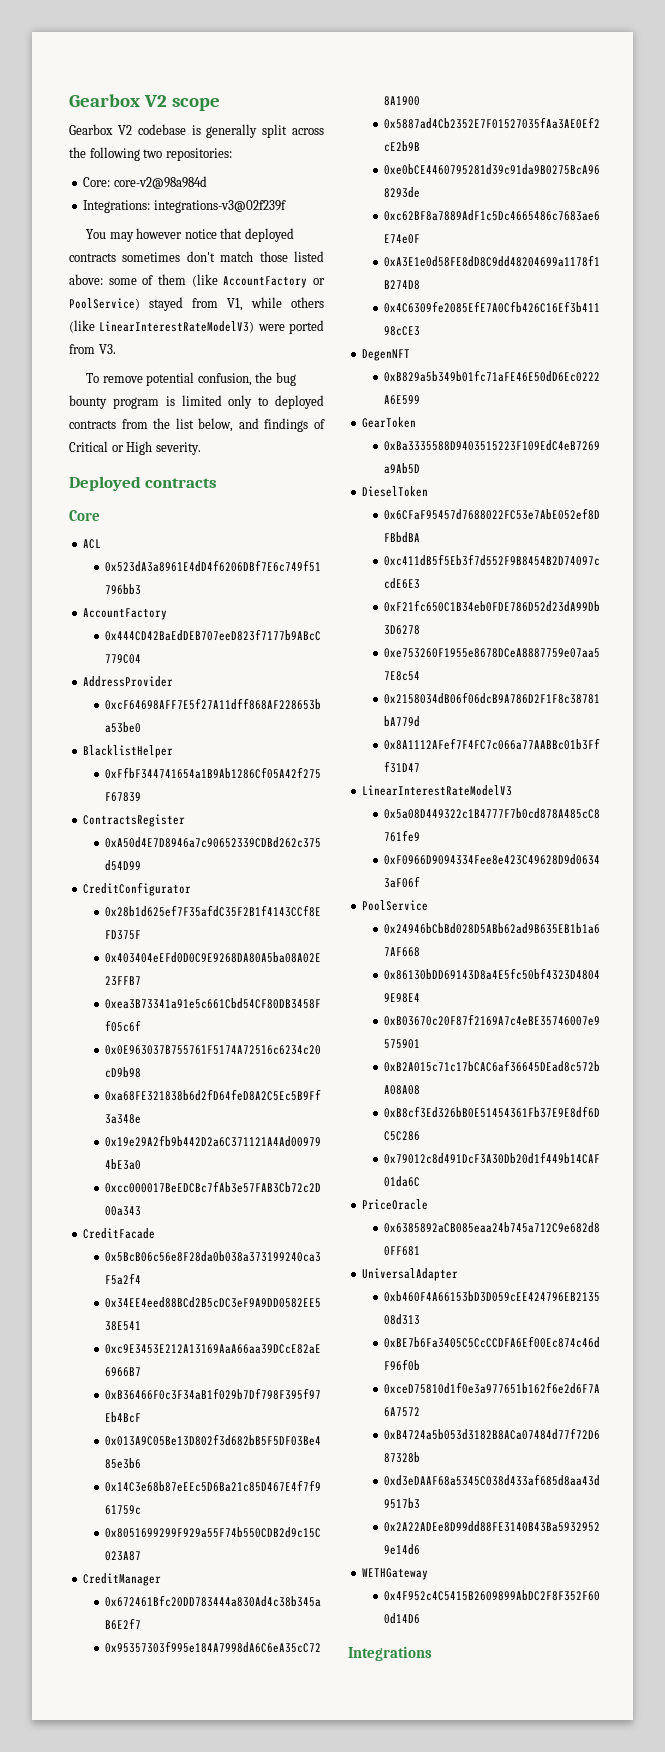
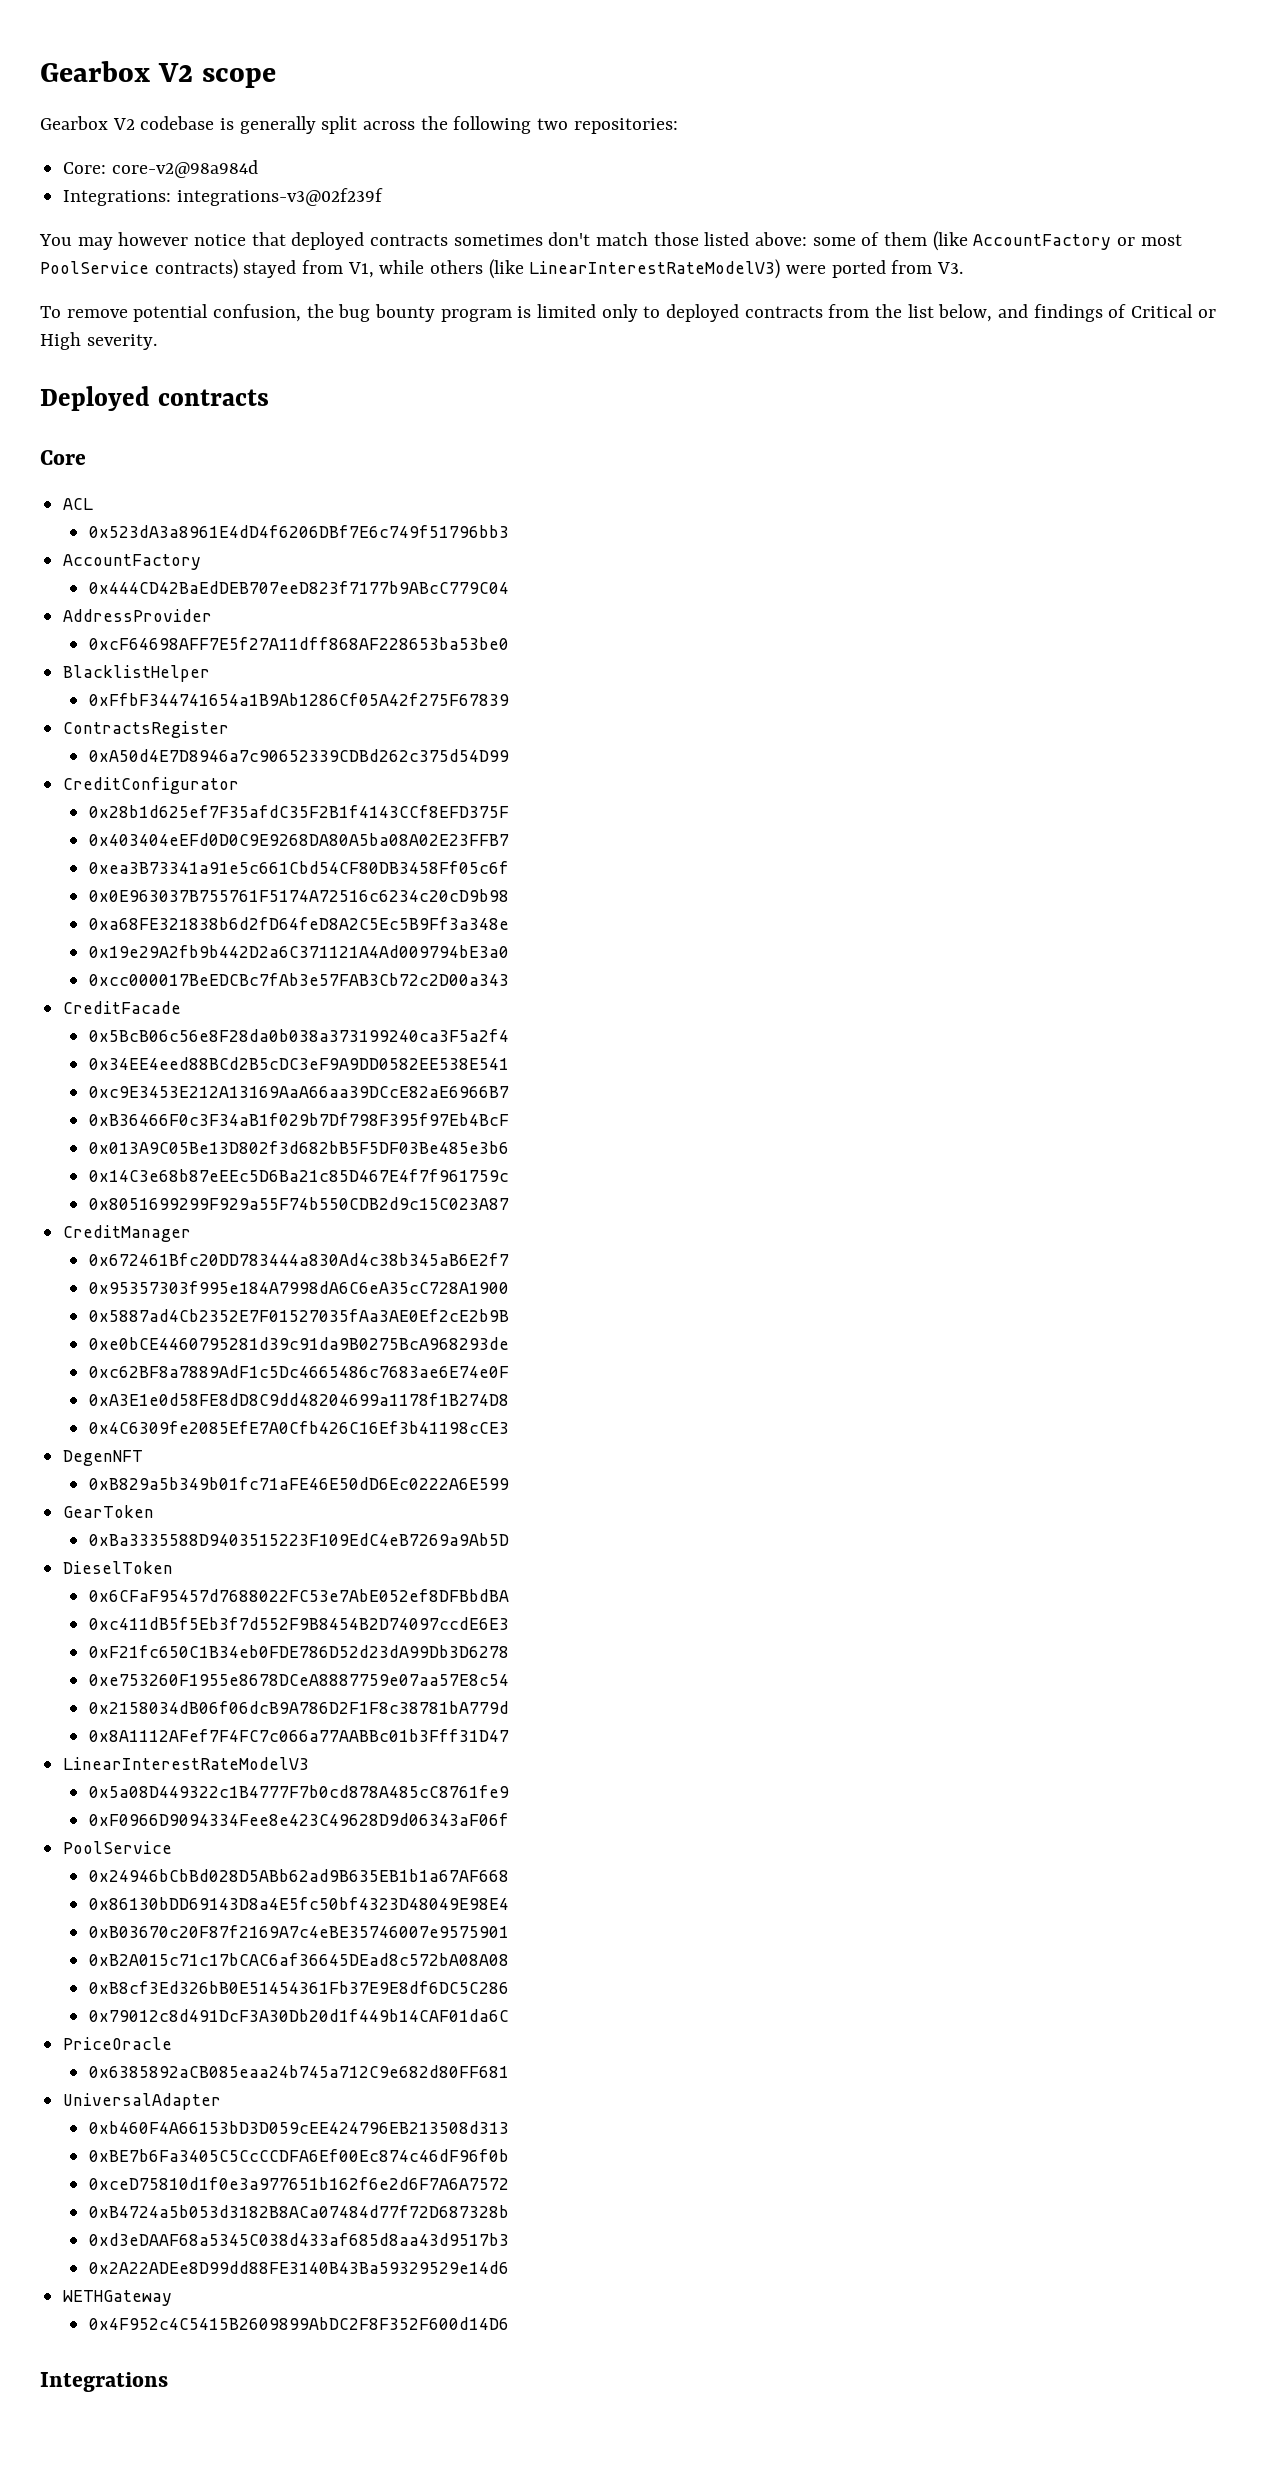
[69,298,140,310] PoolService) -> [1140,234,1182,246] [40,259,238,279] most PoolService contracts)

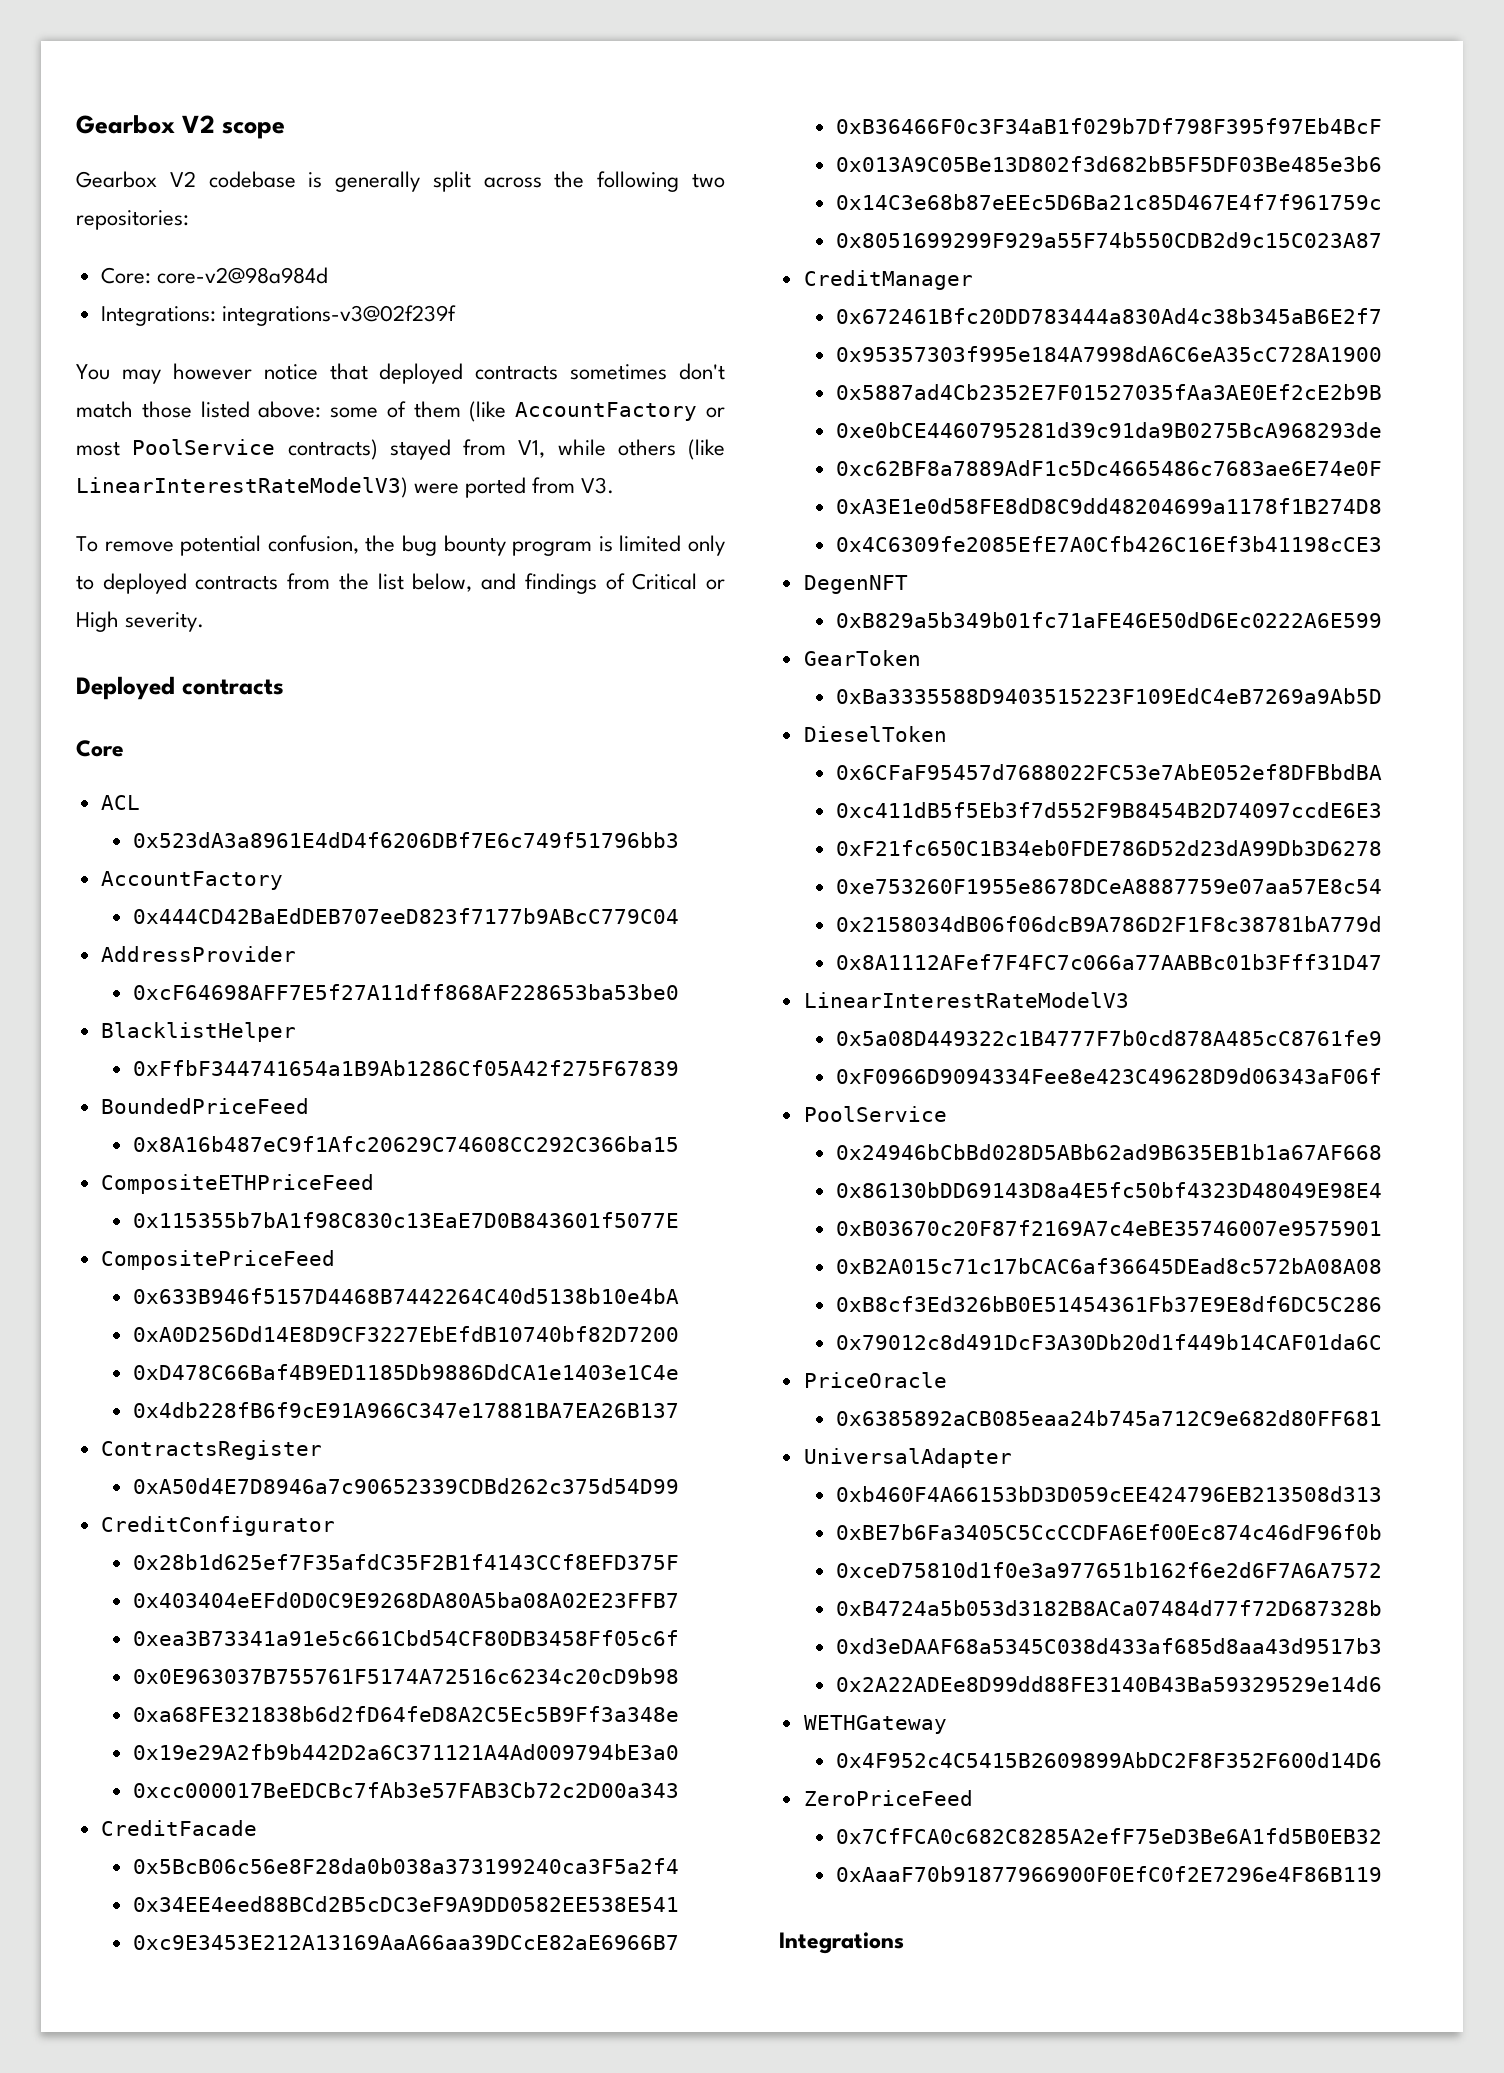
(510, 699) none -> [100,1098,309,1114] [133,1136,680,1152] [100,1174,374,1194] [133,1212,680,1228] [100,1250,335,1270] [133,1288,680,1304] [133,1326,680,1342] [133,1364,680,1380] [133,1402,680,1418] // BoundedPriceFeed // 0x8A16b487eC9f1Afc20629C74608CC292C366ba15 // CompositeETHPriceFeed // 0x115355b7bA1f98C830c13EaE7D0B843601f5077E // CompositePriceFeed // 0x633B946f5157D4468B7442264C40d5138b10e4bA // 0xA0D256Dd14E8D9CF3227EbEfdB10740bf82D7200 // 0xD478C66Baf4B9ED1185Db9886DdCA1e1403e1C4e // 0x4db228fB6f9cE91A966C347e17881BA7EA26B137
(510, 2323) none -> [803,1790,973,1806] [836,1828,1383,1844] [836,1866,1383,1882] // ZeroPriceFeed // 0x7CfFCA0c682C8285A2efF75eD3Be6A1fd5B0EB32 // 0xAaaF70b91877966900F0EfC0f2E7296e4F86B119

